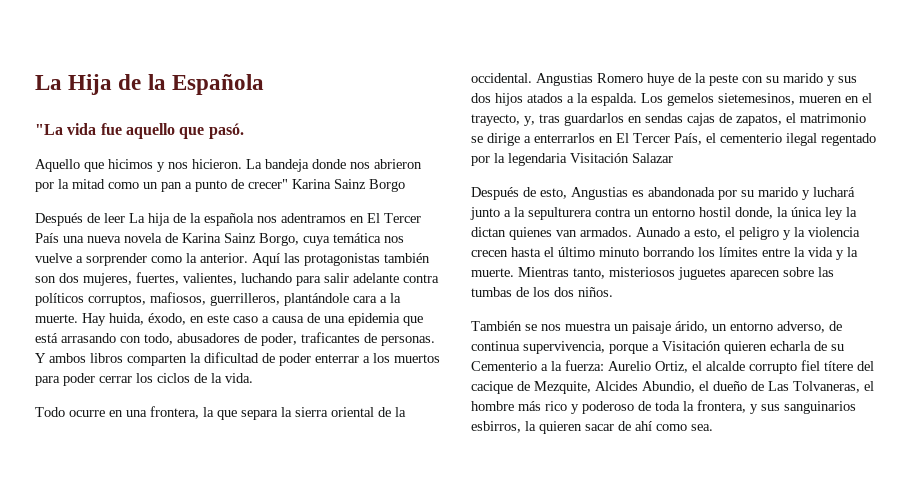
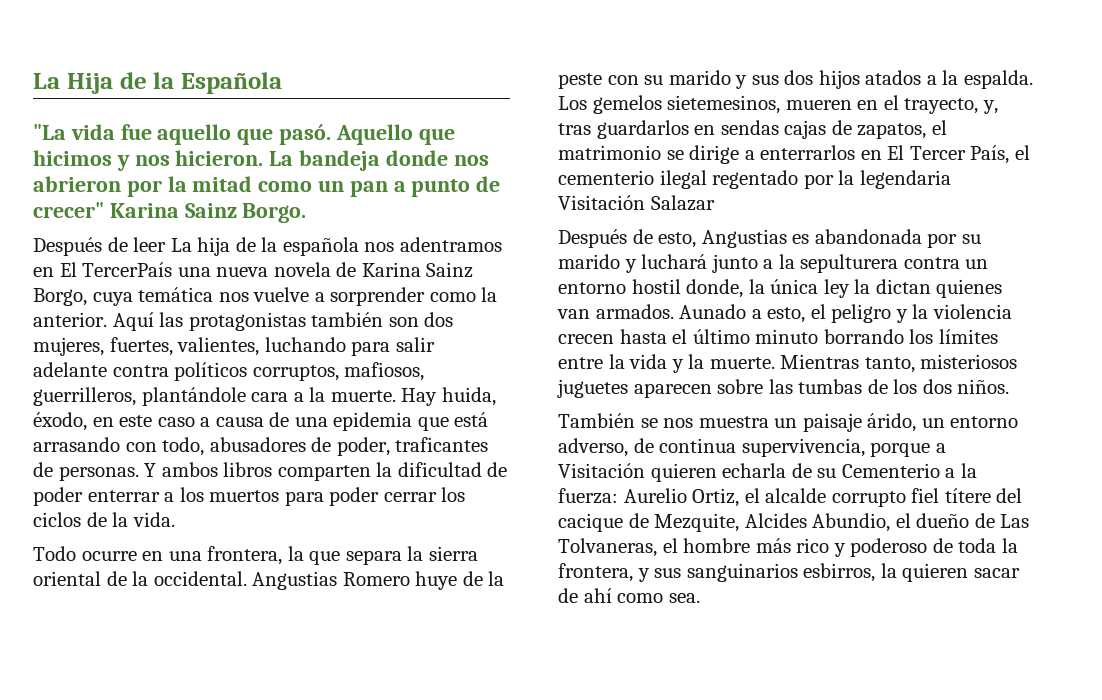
(244, 131) // -> (332, 134) none
[369,179,405,192] Borgo -> [242,203,307,223] Borgo.
[384,213,421,223] [35,233,59,243] Tercer País -> [82,262,173,277] TercerPaís

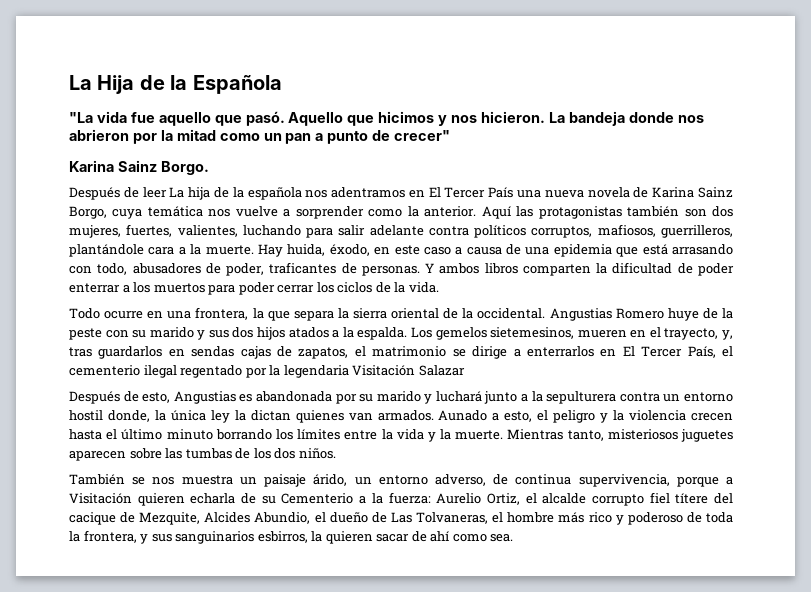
(104, 210) none -> (451, 135) //
[82,262,173,277] TercerPaís -> [444,187,514,198] Tercer País

